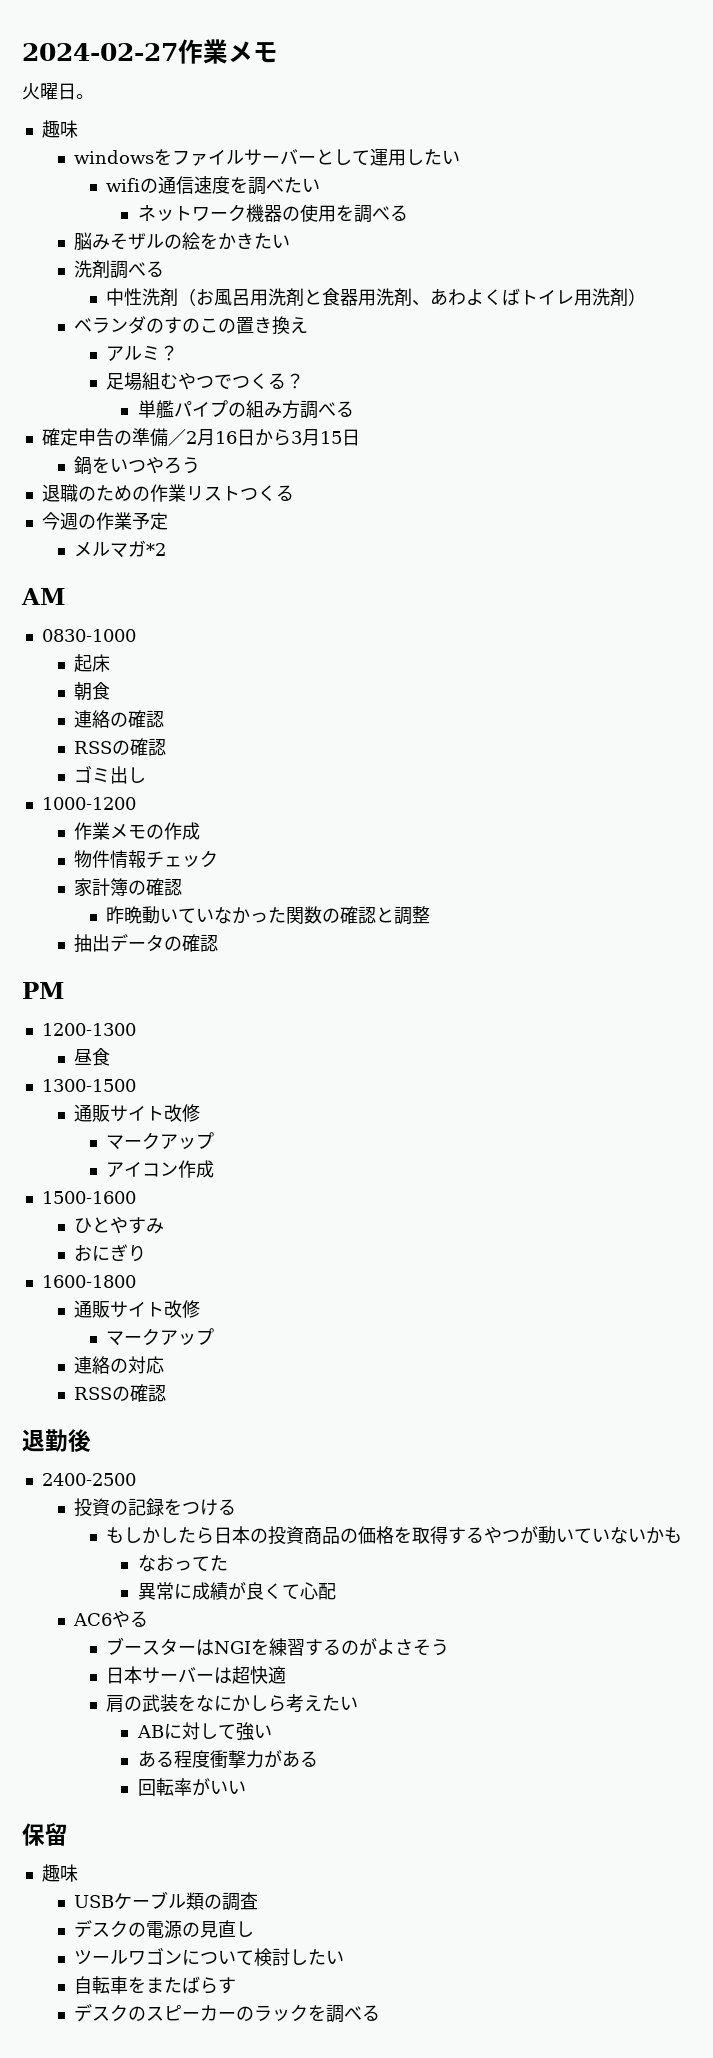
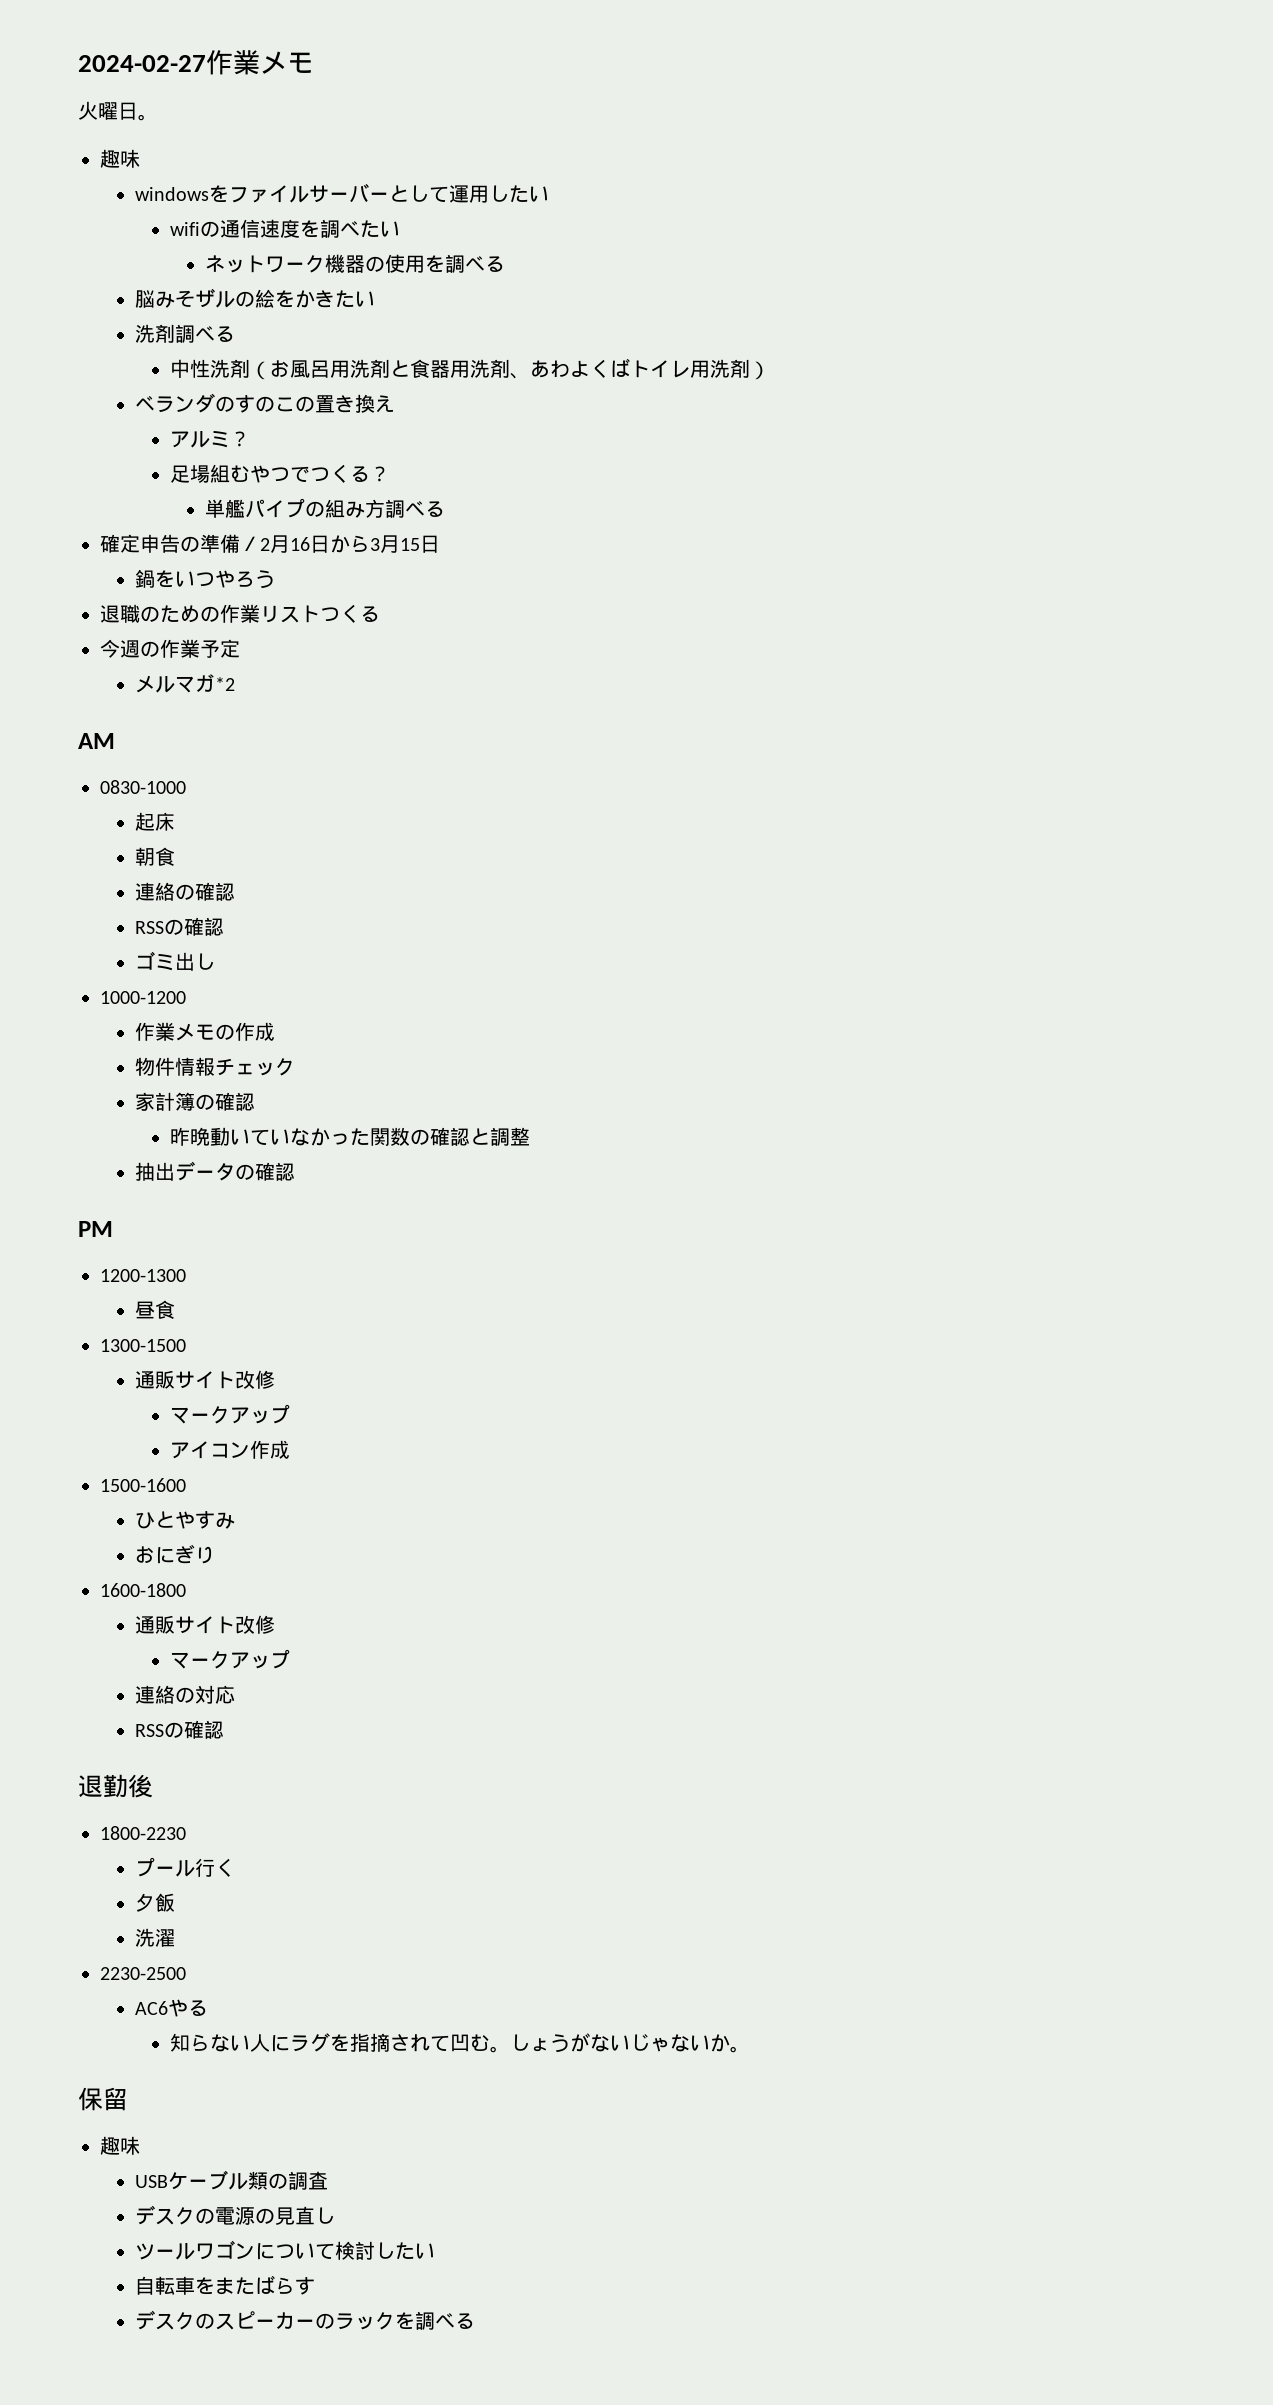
[41,1473,136,1486] [73,1498,236,1517] [105,1526,682,1545] [137,1555,228,1572] [137,1582,336,1600] [72,1610,148,1628] [105,1637,449,1656] [105,1666,286,1684] [105,1694,358,1713] [136,1722,272,1741] [137,1750,318,1768] [137,1778,246,1796] 2400-2500 // 投資の記録をつける // もしかしたら日本の投資商品の価格を取得するやつが動いていないかも // なおってた // 異常に成績が良くて心配 // AC6やる // ブースターはNGIを練習するのがよさそう // 日本サーバーは超快適 // 肩の武装をなにかしら考えたい // ABに対して強い // ある程度衝撃力がある // 回転率がいい -> [100,1826,186,1840] [135,1857,236,1877] [135,1893,176,1912] [135,1928,176,1947] [100,1967,186,1980] [135,1999,209,2017] [170,2033,751,2053] 1800-2230 // プール行く // 夕飯 // 洗濯 // 2230-2500 // AC6やる // 知らない人にラグを指摘されて凹む。しょうがないじゃないか。

